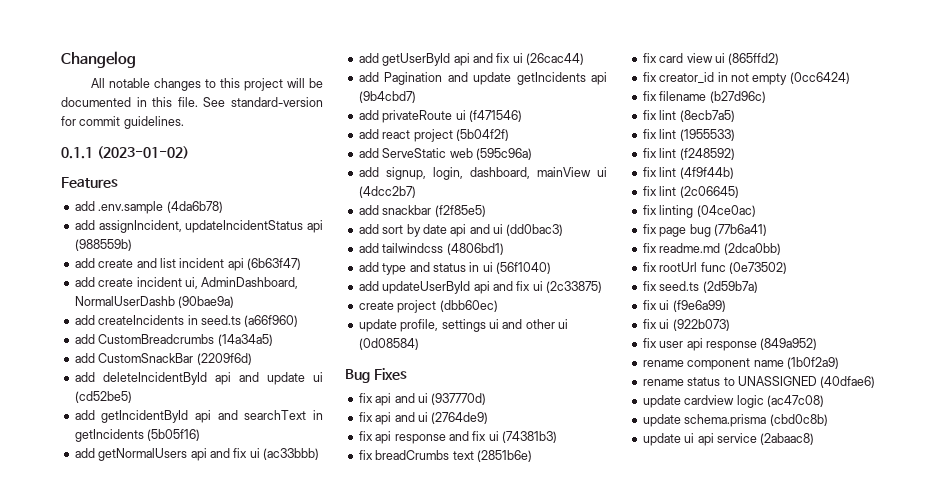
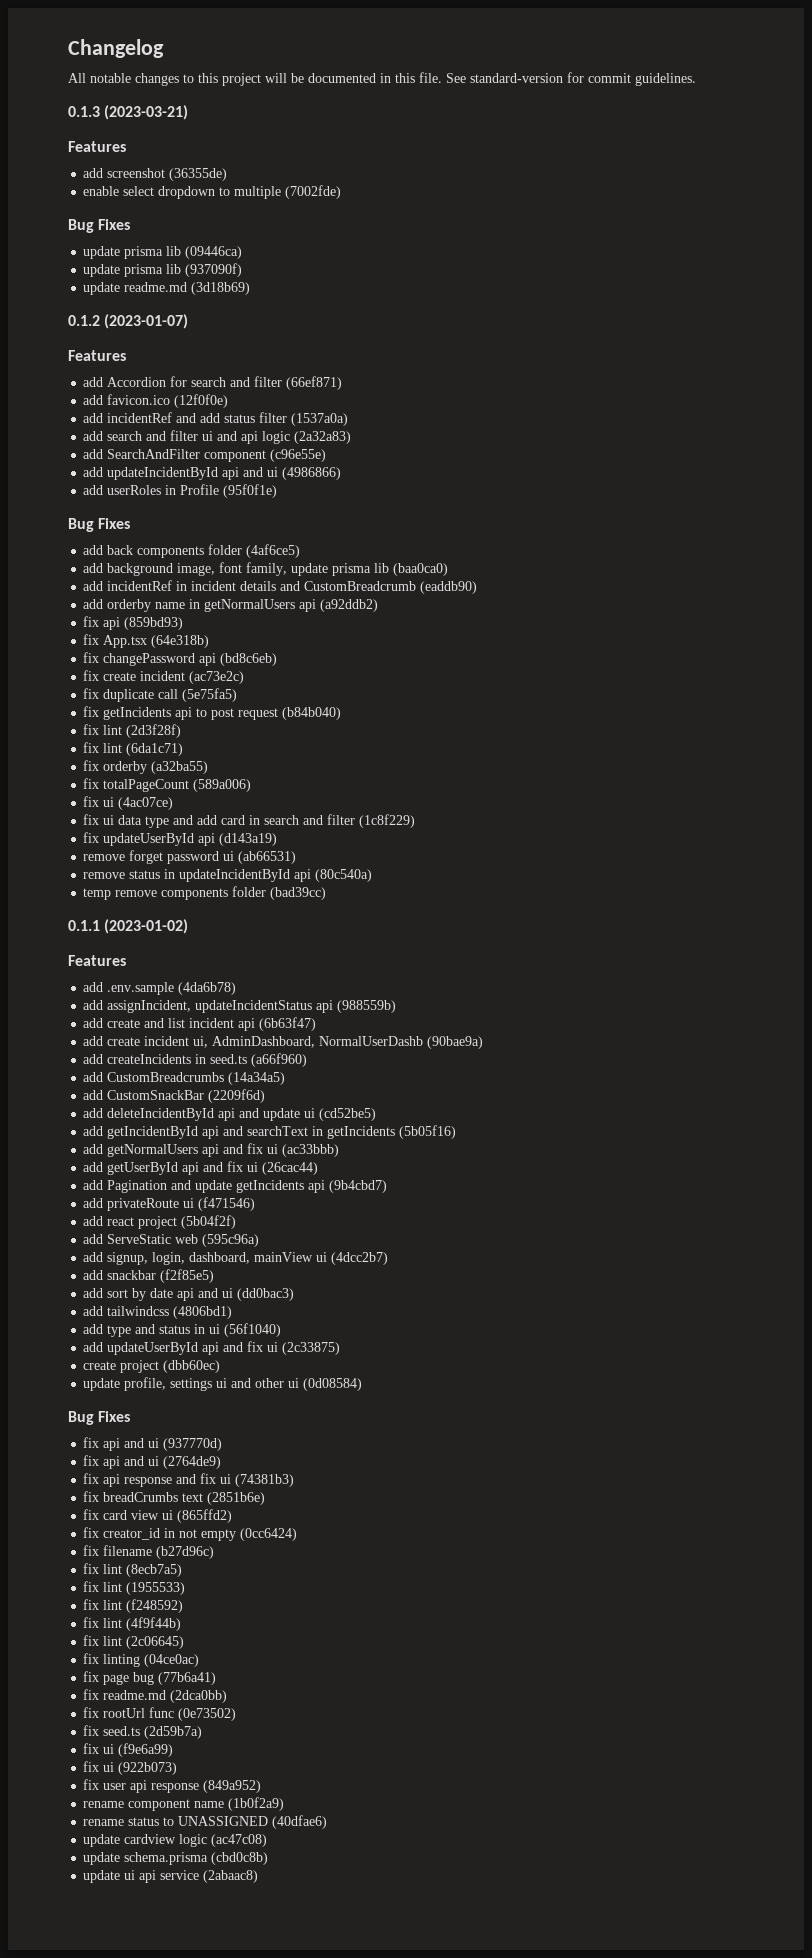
(184, 122) none -> [68,105,189,120] [68,141,126,152] [83,168,228,181] [83,185,342,199] [68,219,131,233] [83,246,243,259] [83,263,243,277] [83,282,251,295] [68,314,189,329] [68,350,126,361] [83,376,343,390] [83,394,229,408] [83,412,349,426] [83,430,352,444] [83,449,327,462] [83,467,342,480] [83,484,278,498] [68,518,131,532] [83,544,301,558] [83,562,449,576] [83,580,478,594] [83,599,379,612] [83,616,184,630] [83,634,210,648] [83,652,278,666] [83,670,245,684] [83,688,238,702] [83,706,342,720] [83,724,182,738] [83,742,184,756] [83,760,209,774] [83,778,252,792] [83,796,174,810] [83,814,416,828] [83,832,278,846] [83,850,297,864] [83,869,373,882] [83,886,327,900] // 0.1.3 (2023-03-21) // Features // add screenshot (36355de) // enable select dropdown to multiple (7002fde) // Bug Fixes // update prisma lib (09446ca) // update prisma lib (937090f) // update readme.md (3d18b69) // 0.1.2 (2023-01-07) // Features // add Accordion for search and filter (66ef871) // add favicon.ico (12f0f0e) // add incidentRef and add status filter (1537a0a) // add search and filter ui and api logic (2a32a83) // add SearchAndFilter component (c96e55e) // add updateIncidentById api and ui (4986866) // add userRoles in Profile (95f0f1e) // Bug Fixes // add back components folder (4af6ce5) // add background image, font family, update prisma lib (baa0ca0) // add incidentRef in incident details and CustomBreadcrumb (eaddb90) // add orderby name in getNormalUsers api (a92ddb2) // fix api (859bd93) // fix App.tsx (64e318b) // fix changePassword api (bd8c6eb) // fix create incident (ac73e2c) // fix duplicate call (5e75fa5) // fix getIncidents api to post request (b84b040) // fix lint (2d3f28f) // fix lint (6da1c71) // fix orderby (a32ba55) // fix totalPageCount (589a006) // fix ui (4ac07ce) // fix ui data type and add card in search and filter (1c8f229) // fix updateUserById api (d143a19) // remove forget password ui (ab66531) // remove status in updateIncidentById api (80c540a) // temp remove components folder (bad39cc)

